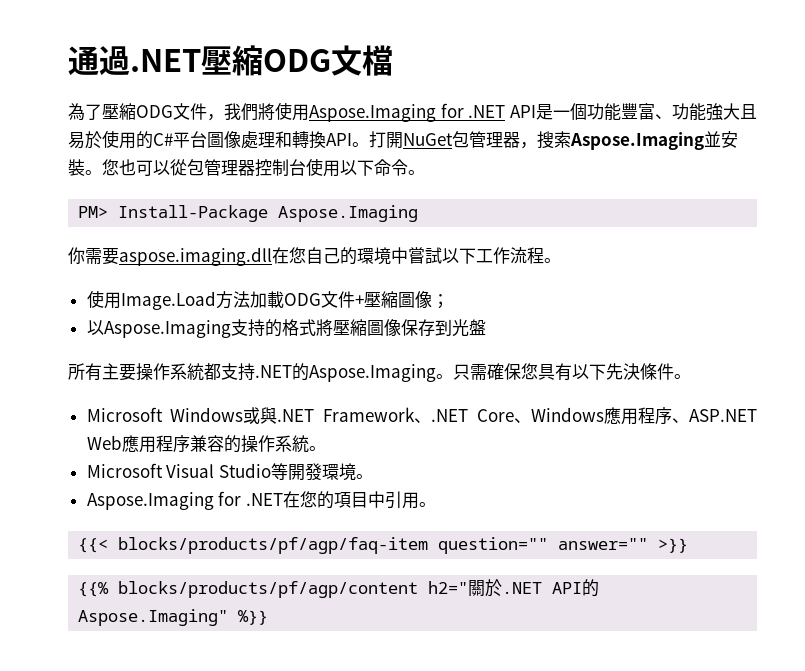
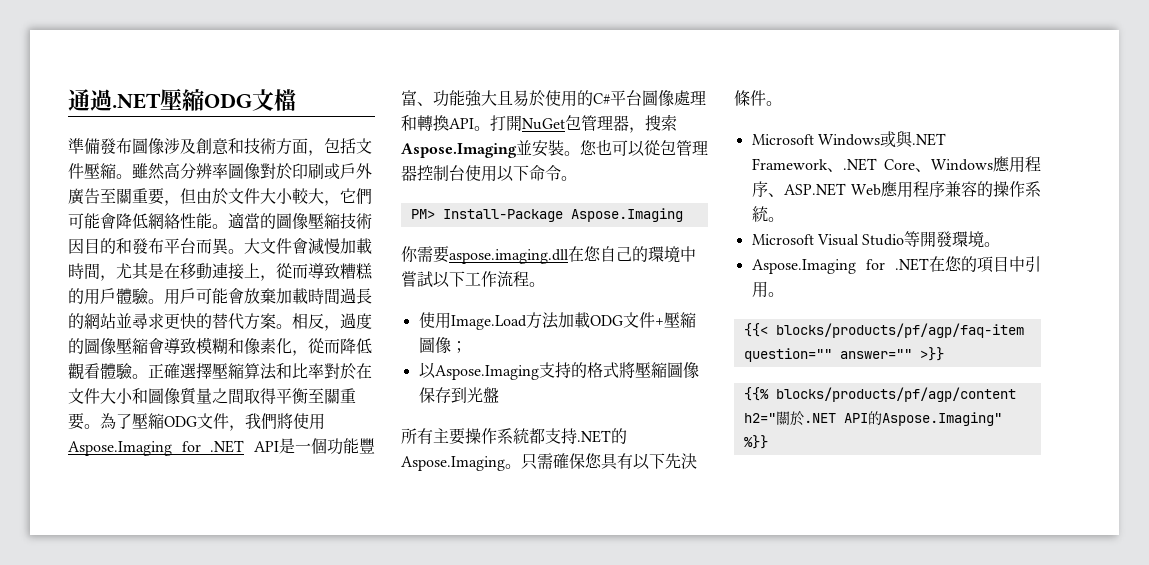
(393, 60) none -> [68,138,372,156] [68,162,372,180] [68,188,372,206] [68,212,372,230] [68,238,372,255] [68,262,373,281] [68,288,372,305] [68,313,372,331] [68,337,372,356] [68,363,372,380] [68,388,356,405] [68,413,100,430] 準備發布圖像涉及創意和技術方面，包括文件壓縮。雖然高分辨率圖像對於印刷或戶外廣告至關重要，但由於文件大小較大，它們可能會降低網絡性能。適當的圖像壓縮技術因目的和發布平台而異。大文件會減慢加載時間，尤其是在移動連接上，從而導致糟糕的用戶體驗。用戶可能會放棄加載時間過長的網站並尋求更快的替代方案。相反，過度的圖像壓縮會導致模糊和像素化，從而降低觀看體驗。正確選擇壓縮算法和比率對於在文件大小和圖像質量之間取得平衡至關重要。

